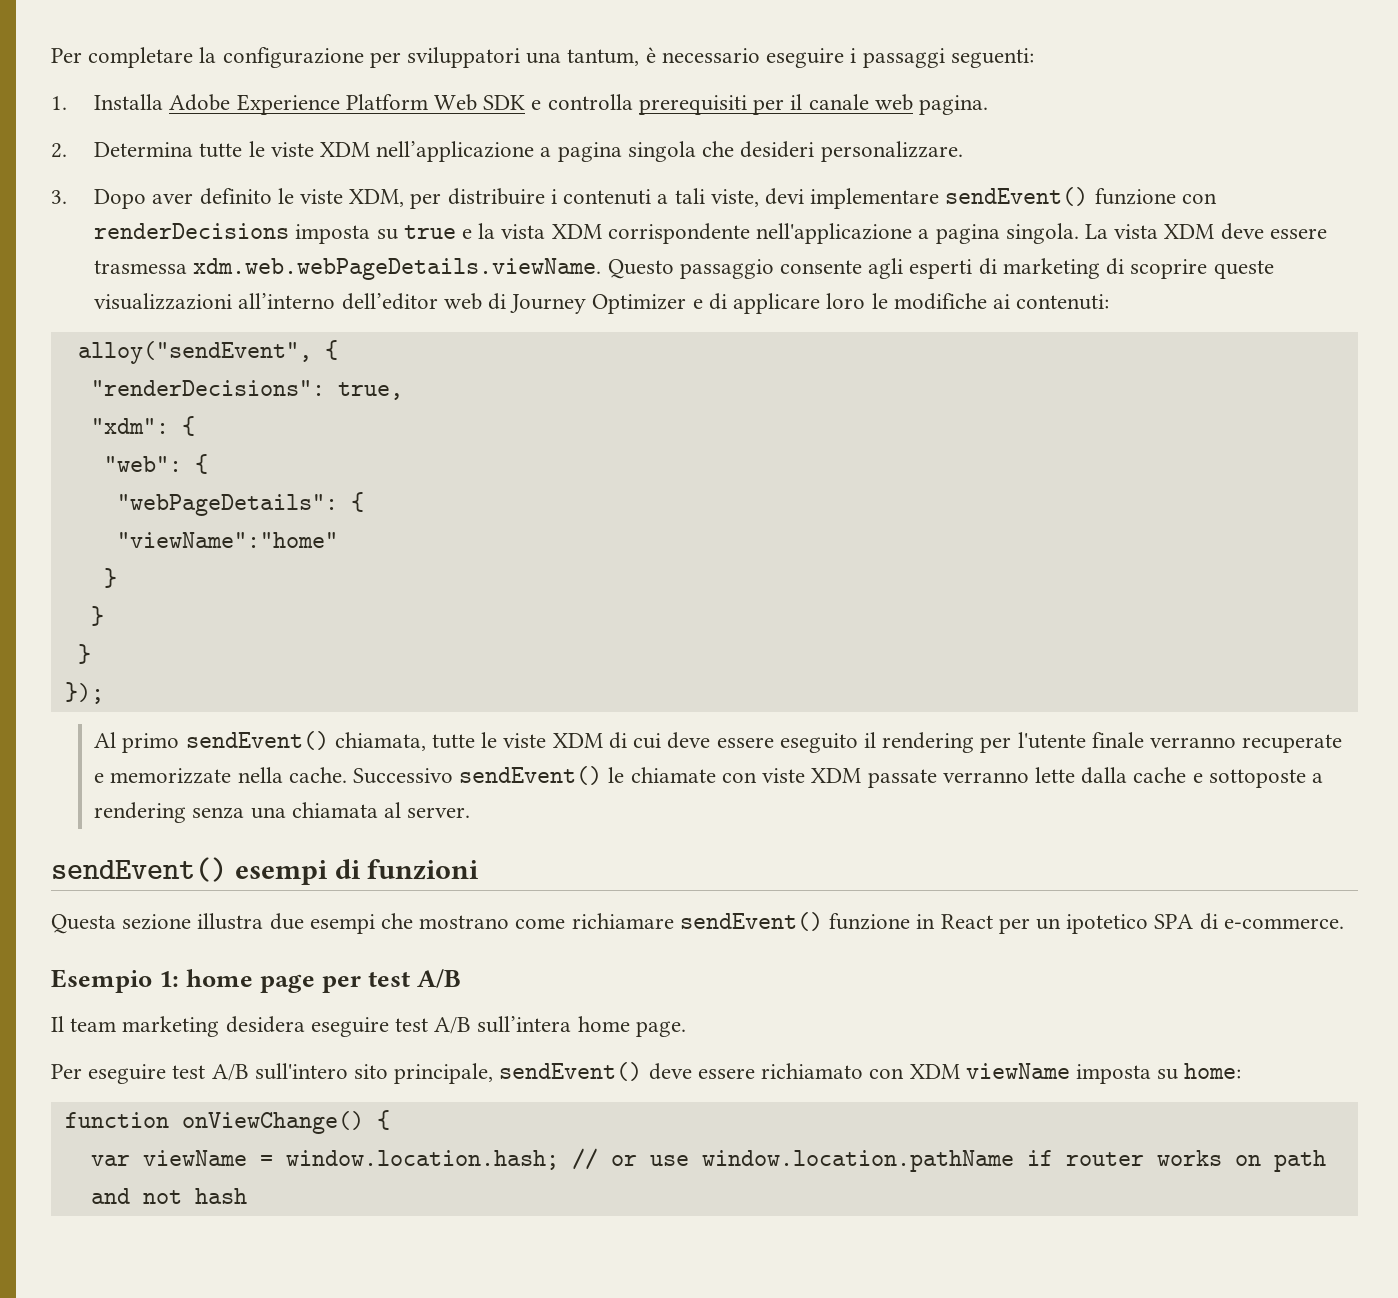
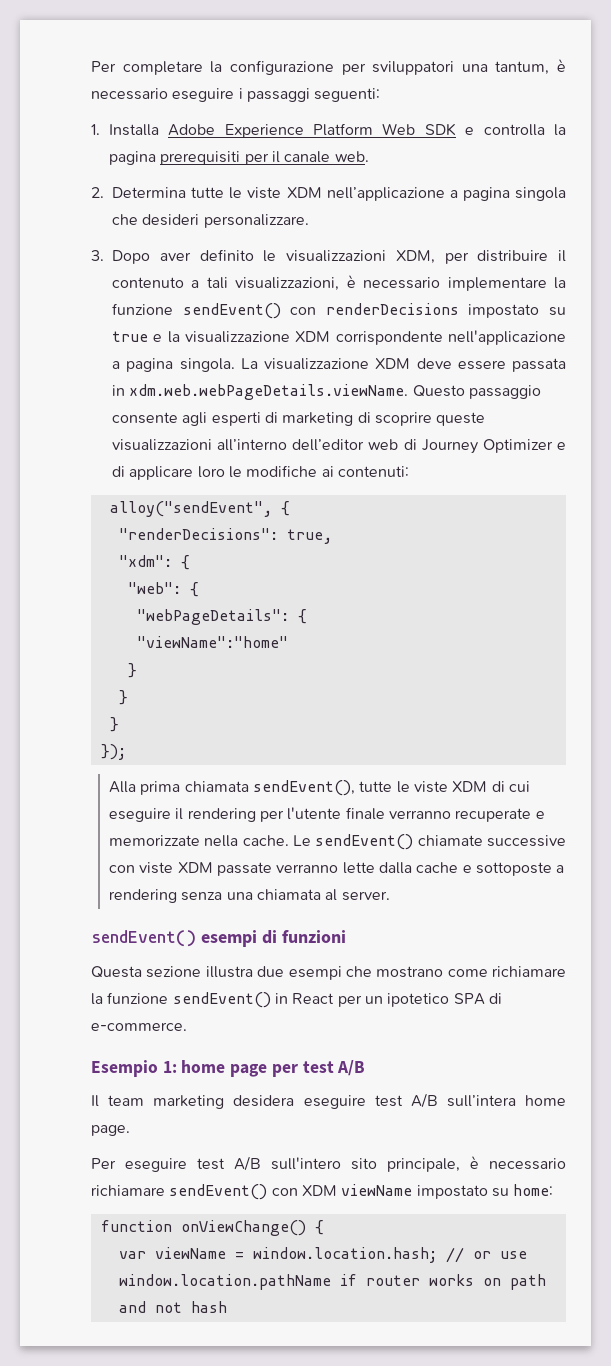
(633, 102) none -> [554,124,566,136] [108,151,156,165] la pagina
[874,94,988,115] web pagina. -> [334,151,369,162] web.
[300,189,344,204] viste -> [286,250,386,262] visualizzazioni
[550,187,1176,209] i contenuti a tali viste, devi implementare sendEvent() funzione -> [558,250,566,262] [112,275,566,291] [112,303,281,319] il contenuto a tali visualizzazioni, è necessario implementare la funzione sendEvent()
[295,224,371,244] imposta -> [468,304,540,318] impostato
[501,224,546,239] vista -> [185,331,290,343] visualizzazione
[1114,224,1159,239] vista -> [264,358,369,370] visualizzazione
[94,260,188,274] trasmessa -> [512,358,566,372] [112,385,125,396] passata in
[94,731,426,753] Al primo sendEvent() chiamata, -> [108,780,355,796] Alla prima chiamata sendEvent(),
[667,732,858,753] deve essere eseguito -> [108,808,171,822] eseguire
[353,766,716,785] Successivo sendEvent() le chiamate -> [292,834,566,850] Le sendEvent() chiamate successive
[679,912,911,931] sendEvent() funzione -> [91,992,271,1008] la funzione sendEvent()
[499,1062,864,1081] sendEvent() deve essere richiamato -> [470,1156,566,1170] [91,1184,268,1200] è necessario richiamare sendEvent()
[1075,1064,1151,1084] imposta -> [416,1185,488,1199] impostato

